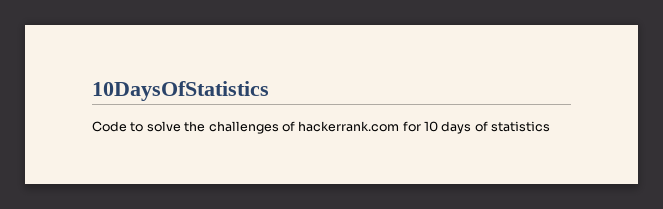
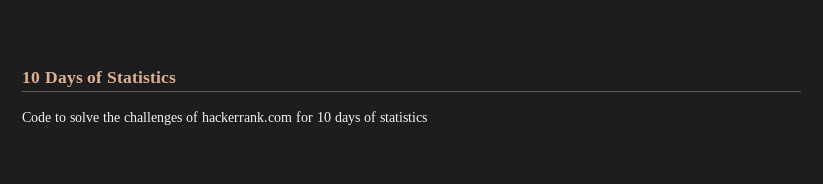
[92,81,269,101] 10DaysOfStatistics -> [22,71,177,87] 10 Days of Statistics

